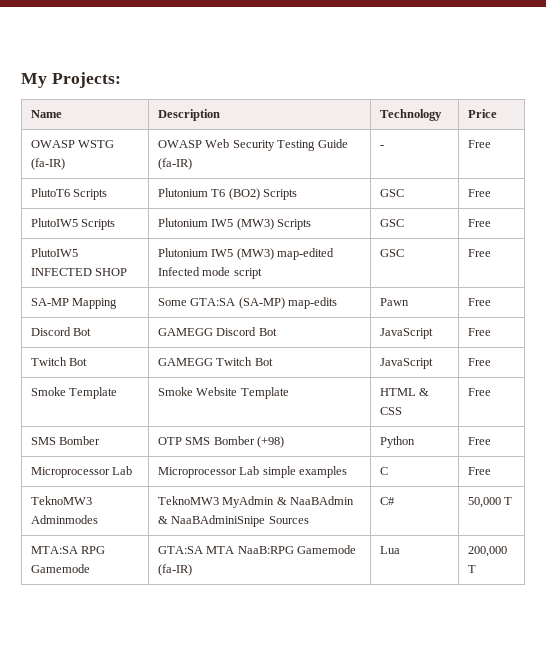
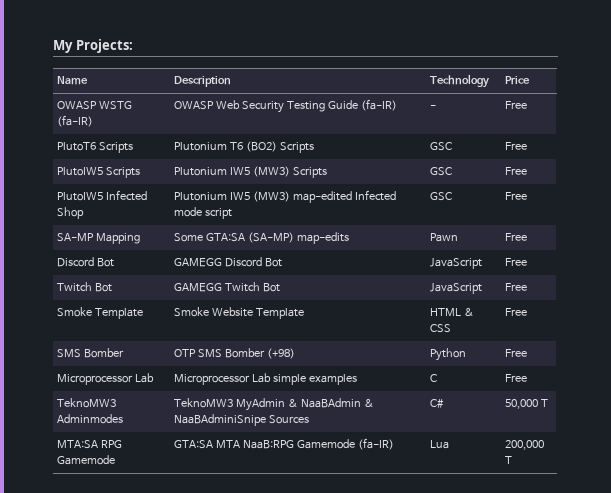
[31,268,128,276] INFECTED SHOP -> [106,190,148,201] [57,207,85,219] Infected Shop

